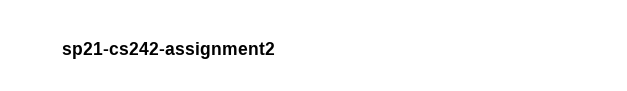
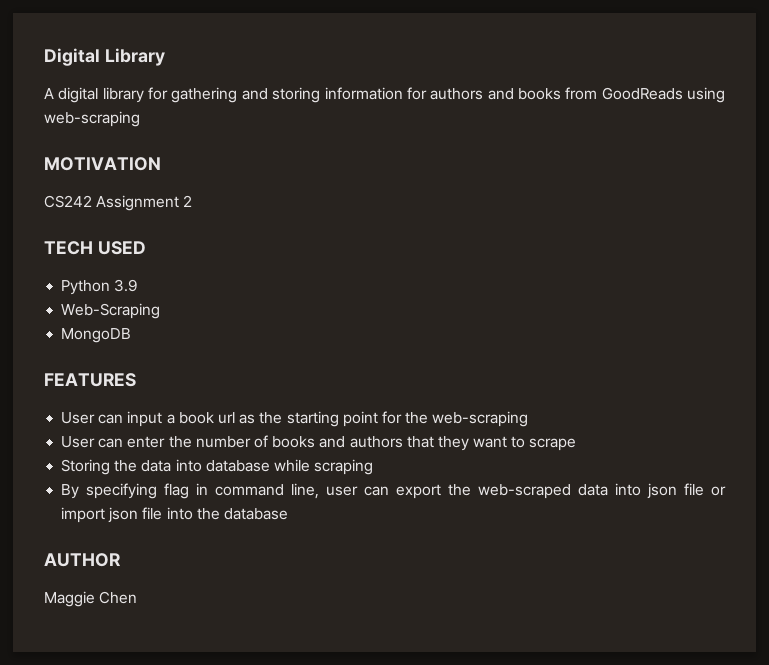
[62,42,275,59] sp21-cs242-assignment2 -> [44,48,165,66] [44,87,725,103] [44,111,140,127] [44,157,161,171] [44,195,193,211] [44,241,146,255] [61,279,139,295] [61,303,161,319] [61,328,132,343] [44,373,136,387] [61,411,529,427] [61,435,577,451] [61,459,374,475] [61,483,726,499] [61,507,288,523] [44,553,121,567] [44,591,138,607] Digital Library // A digital library for gathering and storing information for authors and books from GoodReads using web-scraping // MOTIVATION // CS242 Assignment 2 // TECH USED // Python 3.9 // Web-Scraping // MongoDB // FEATURES // User can input a book url as the starting point for the web-scraping // User can enter the number of books and authors that they want to scrape // Storing the data into database while scraping // By specifying flag in command line, user can export the web-scraped data into json file or import json file into the database // AUTHOR // Maggie Chen

